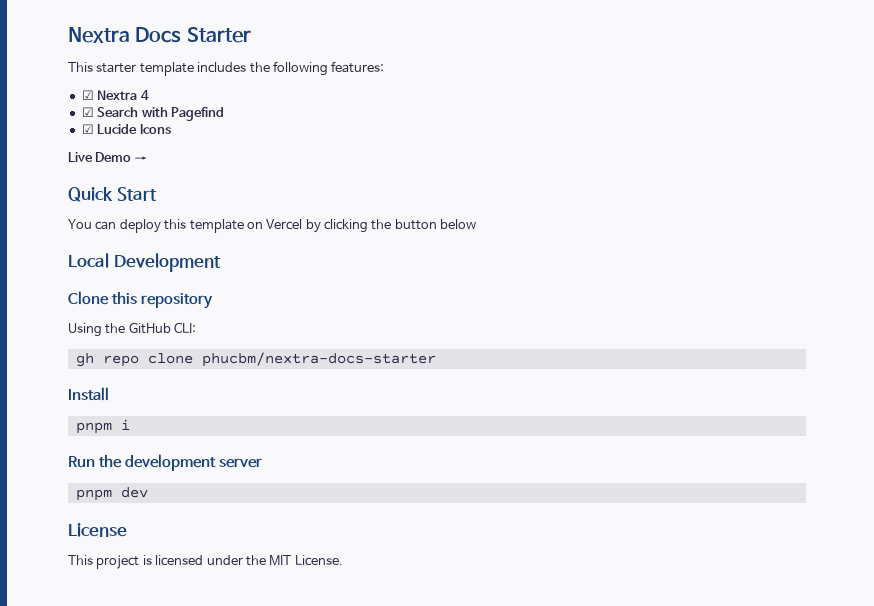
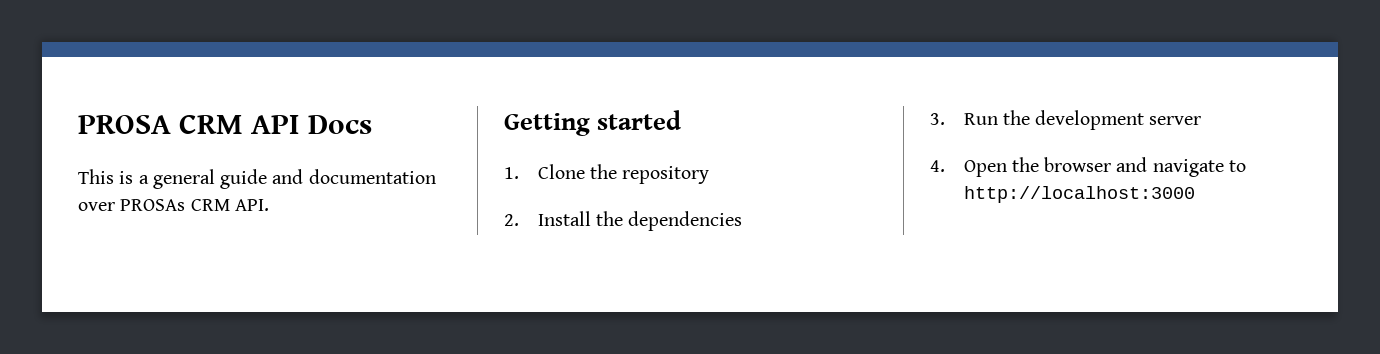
[68,27,130,43] Nextra -> [78,114,300,134] PROSA CRM API
[186,27,251,43] [68,61,385,76] [81,90,149,100] [81,107,224,121] [81,124,171,134] [68,152,147,162] [68,187,157,202] [68,219,477,233] [68,253,221,272] [68,291,213,309] [68,322,197,337] [75,352,436,367] [68,387,109,401] [75,419,130,434] [68,454,262,471] [75,487,148,501] [68,523,127,537] [68,555,343,569] Starter // This starter template includes the following features: // ☑ Nextra 4 // ☑ Search with Pagefind // ☑ Lucide Icons // Live Demo → // Quick Start // You can deploy this template on Vercel by clicking the button below // Local Development // Clone this repository // Using the GitHub CLI: // gh repo clone phucbm/nextra-docs-starter // Install // pnpm i // Run the development server // pnpm dev // License // This project is licensed under the MIT License. -> [78,169,436,189] [78,199,269,211] [504,110,682,136] [504,164,710,184] [504,211,743,231] [930,110,1202,130] [930,157,1246,177] [963,186,1195,203] // This is a general guide and documentation over PROSAs CRM API. // Getting started // 1. Clone the repository // 2. Install the dependencies // 3. Run the development server // 4. Open the browser and navigate to http://localhost:3000

